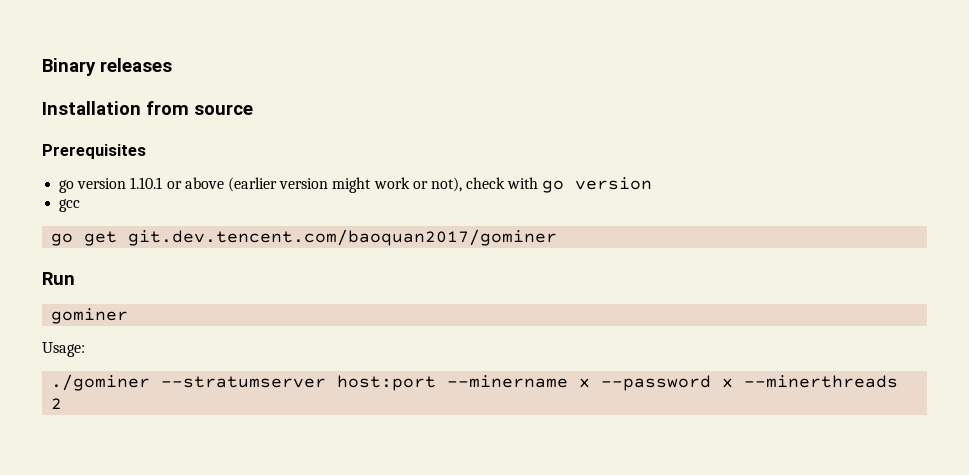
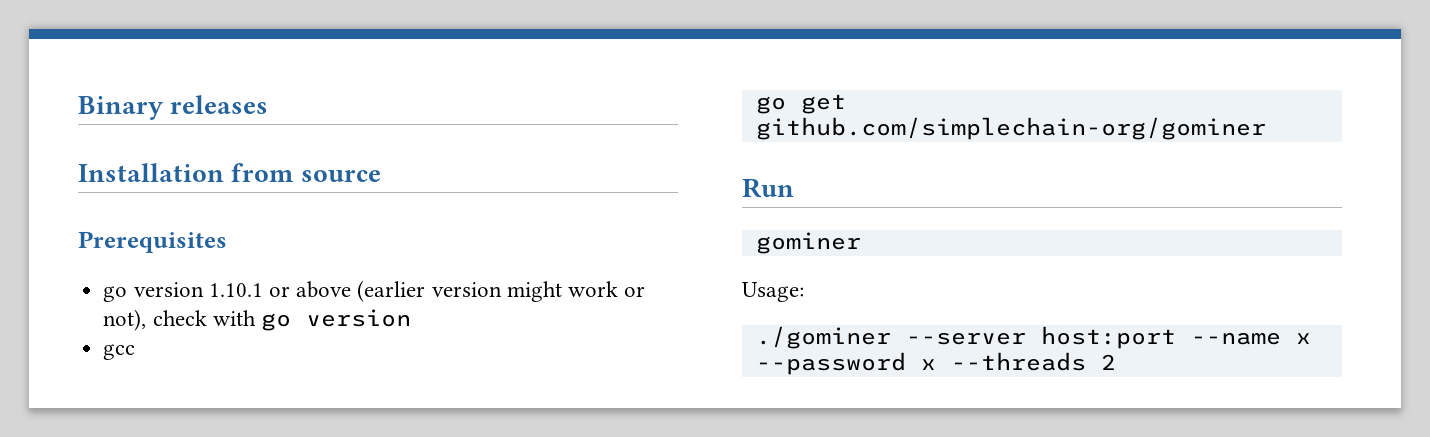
[128,229,558,246] git.dev.tencent.com/baoquan2017/gominer -> [755,117,1266,140] github.com/simplechain-org/gominer
[161,375,569,391] --stratumserver host:port --minername -> [905,326,1281,349] --server host:port --name
[744,375,899,388] --minerthreads -> [950,352,1086,371] --threads

